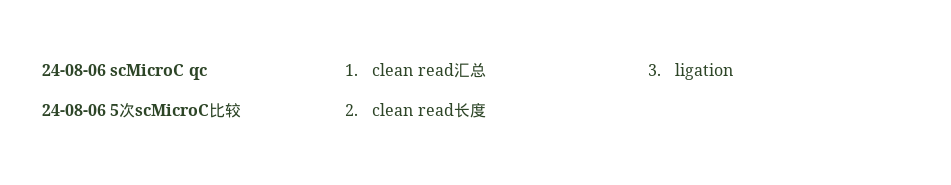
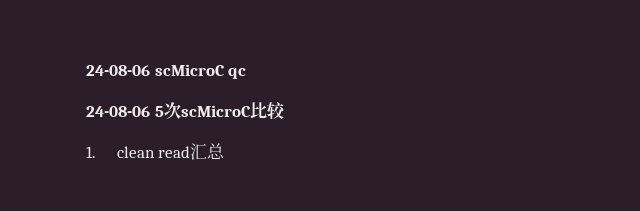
[345,103,486,118] [648,63,734,80] // 2. clean read长度 // 3. ligation -> (226, 151) none

